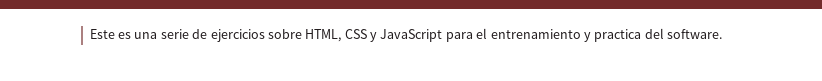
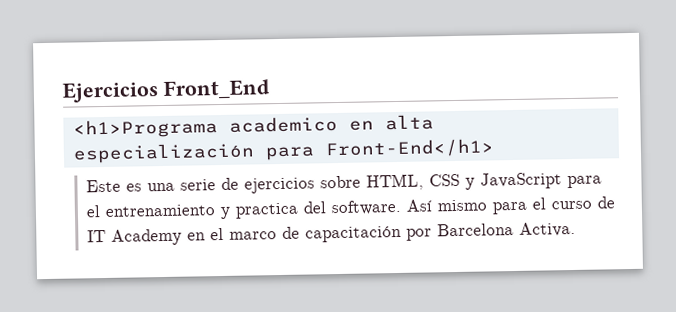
(89, 34) none -> [62,79,271,103] [72,114,434,139] [72,138,495,164] Ejercicios Front_End // <h1>Programa academico en alta especialización para Front-End</h1> //
(723, 34) none -> [405,196,615,215] [86,221,576,246] Así mismo para el curso de IT Academy en el marco de capacitación por Barcelona Activa.

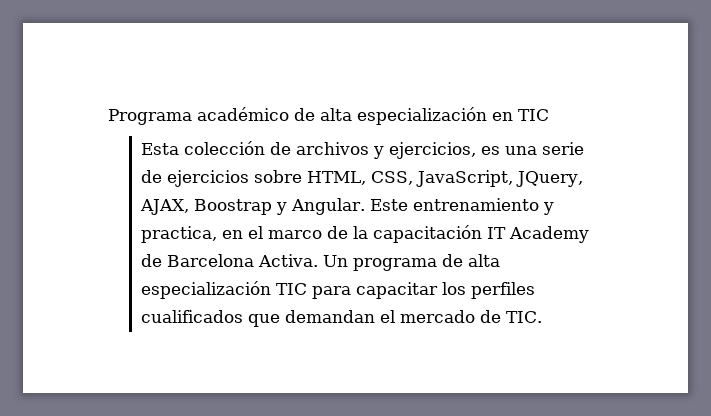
[62,79,271,103] [72,114,434,139] [72,138,495,164] [85,179,121,193] Ejercicios Front_End // <h1>Programa academico en alta especialización para Front-End</h1> // Este -> [108,107,549,125] [140,141,476,159] Programa académico de alta especialización en TIC // Esta colección de archivos y ejercicios,
[428,172,602,190] [85,196,615,220] [86,221,576,246] CSS y JavaScript para el entrenamiento y practica del software. Así mismo para el curso de IT Academy en el marco de capacitación por Barcelona Activa. -> [370,170,583,187] [139,198,554,215] [140,225,589,243] [140,254,500,271] [140,281,535,299] [140,310,542,327] CSS, JavaScript, JQuery, AJAX, Boostrap y Angular. Este entrenamiento y practica, en el marco de la capacitación IT Academy de Barcelona Activa. Un programa de alta especialización TIC para capacitar los perfiles cualificados que demandan el mercado de TIC.

